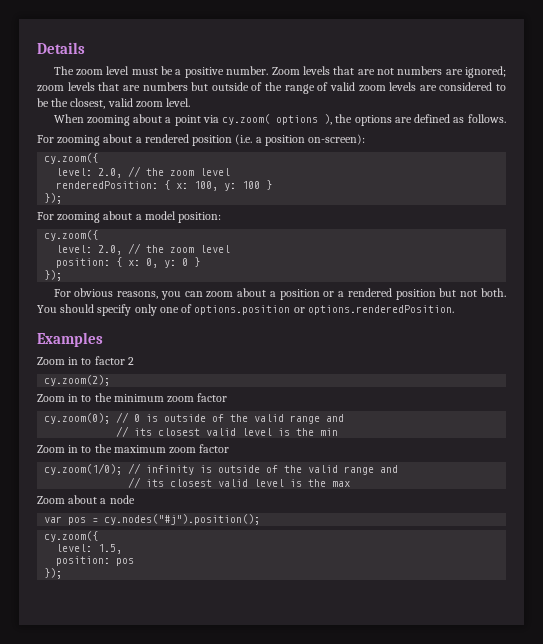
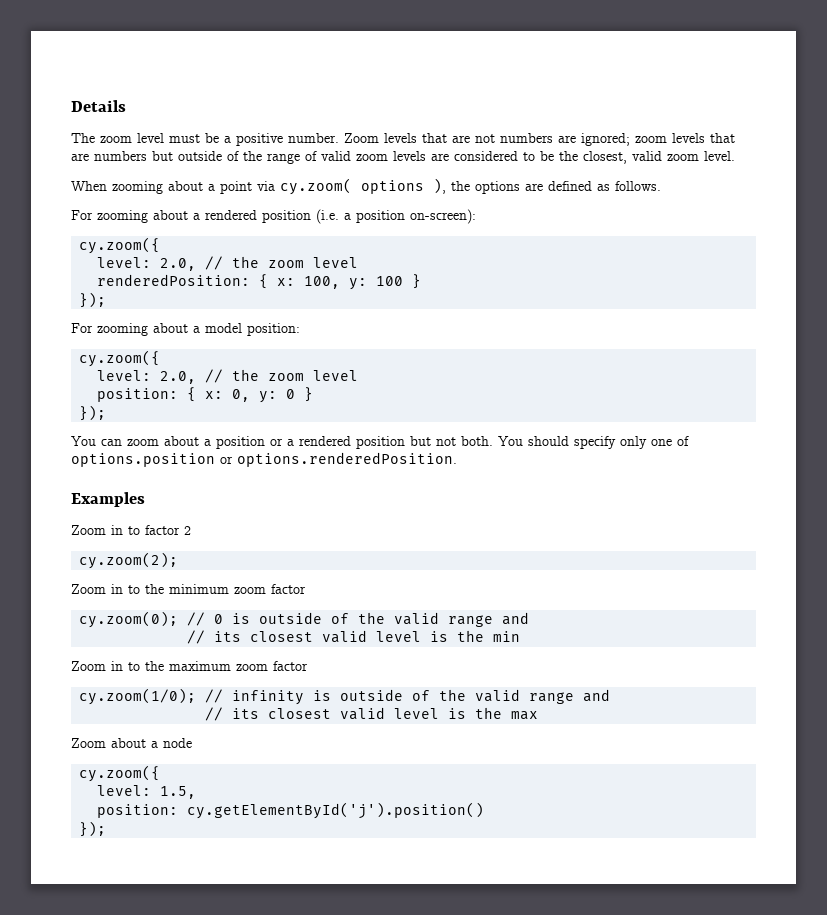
[53,288,181,300] For obvious reasons, you -> [71,436,96,446] You
[44,514,261,525] // var pos = cy.nodes("#j").position(); -> (192, 743) none
[116,558,135,566] pos -> [187,802,485,819] cy.getElementById('j').position()

